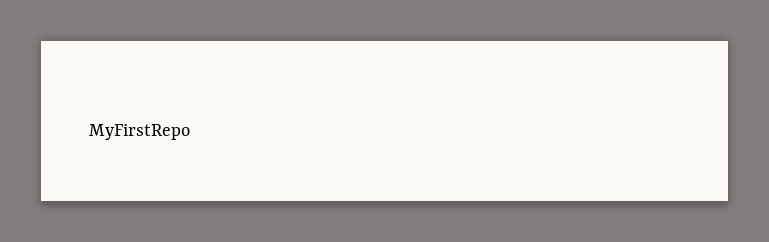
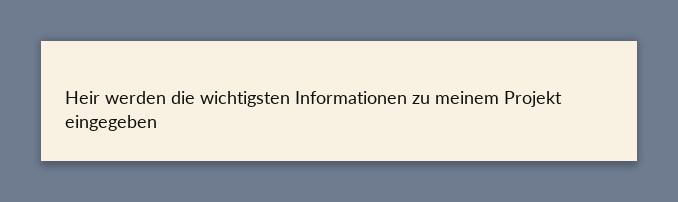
[89,124,190,140] MyFirstRepo -> [65,91,562,107] [65,115,157,131] Heir werden die wichtigsten Informationen zu meinem Projekt eingegeben

